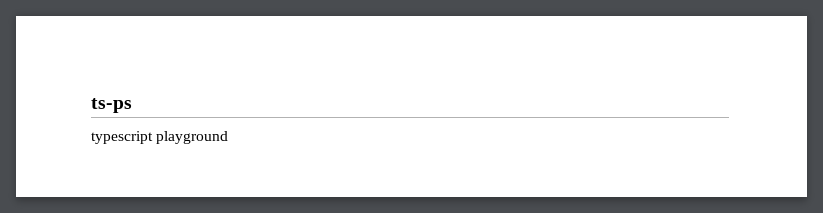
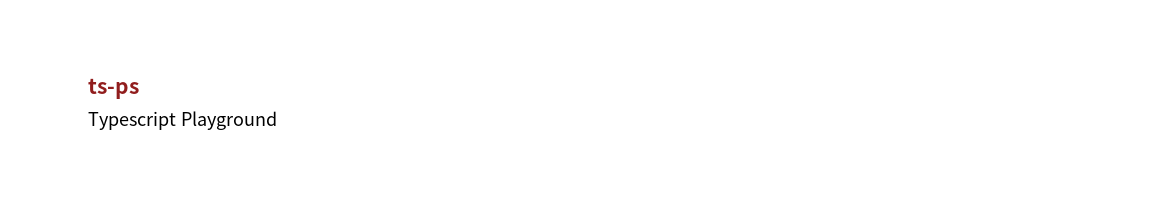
[91,131,229,144] typescript playground -> [88,111,277,130] Typescript Playground

